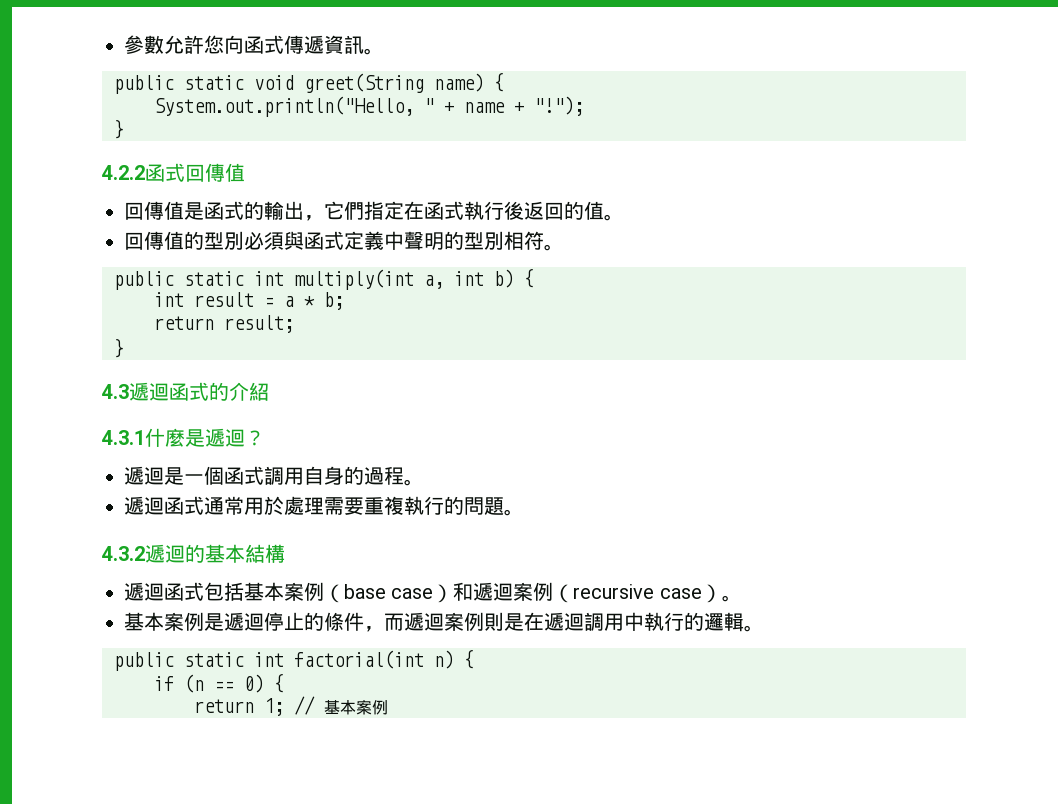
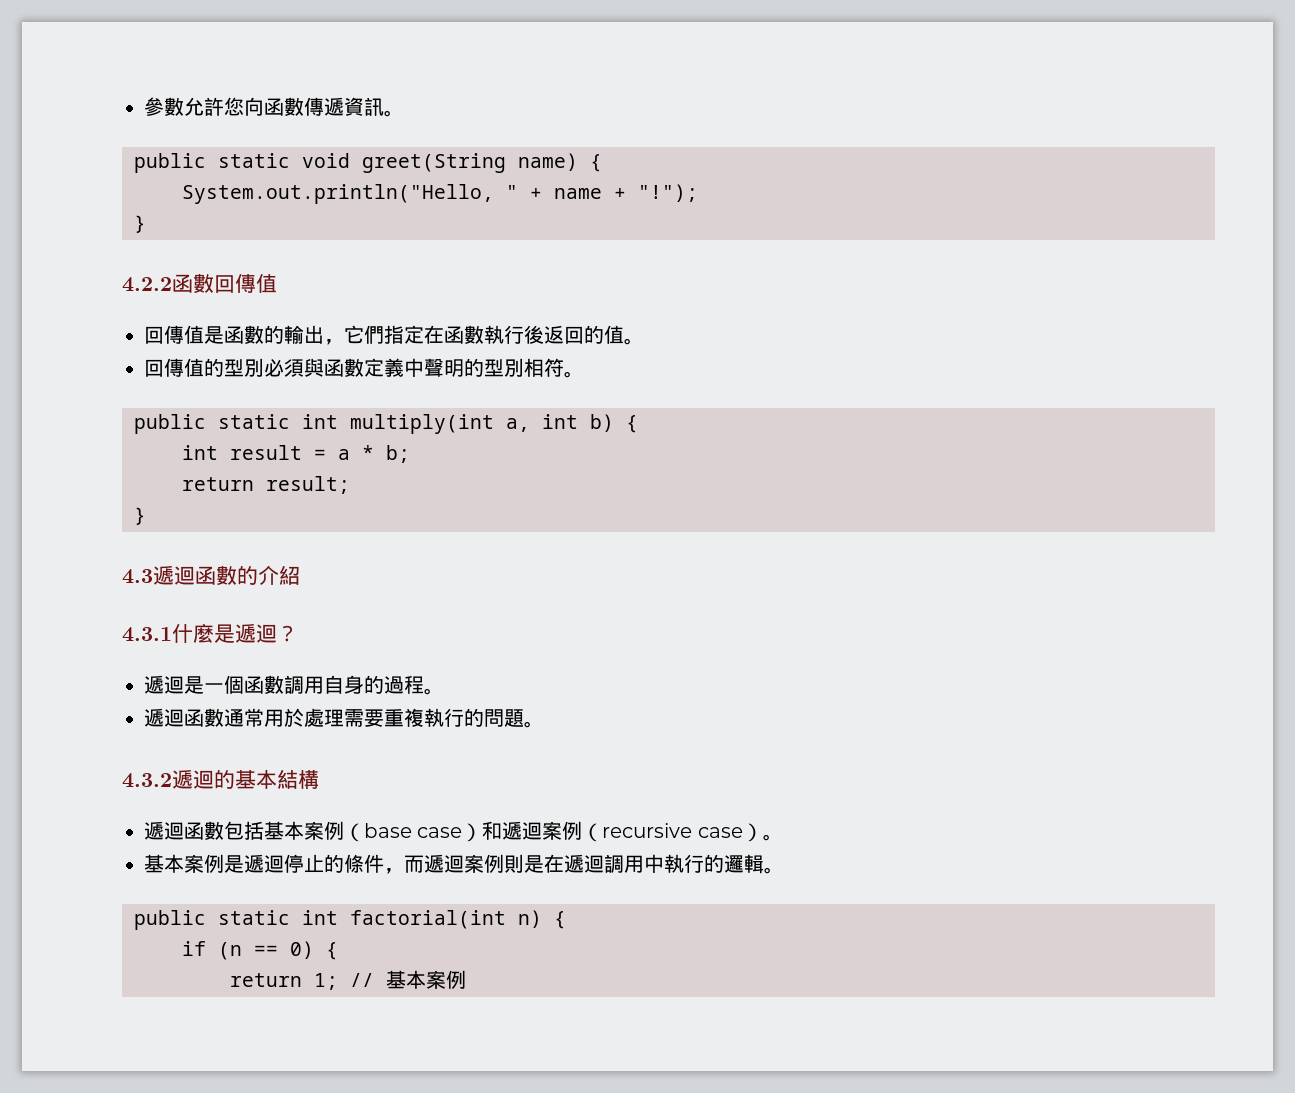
[264,35,284,54] 式 -> [284,97,304,116] 數
[165,163,185,182] 式 -> [193,274,214,294] 數
[224,201,244,220] 式 -> [244,325,264,344] 數
[444,201,464,220] 式 -> [464,325,484,344] 數
[324,231,344,250] 式 -> [344,358,364,377] 數
[189,382,209,401] 式 -> [216,566,237,586] 數
[244,466,264,485] 式 -> [264,675,284,694] 數
[184,496,204,515] 式 -> [204,708,224,727] 數
[184,582,204,601] 式 -> [204,821,224,840] 數

